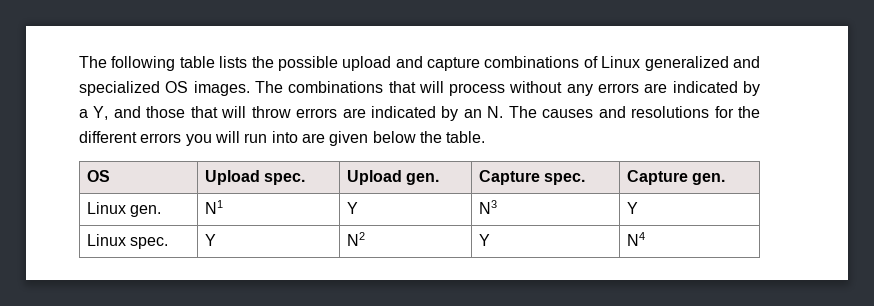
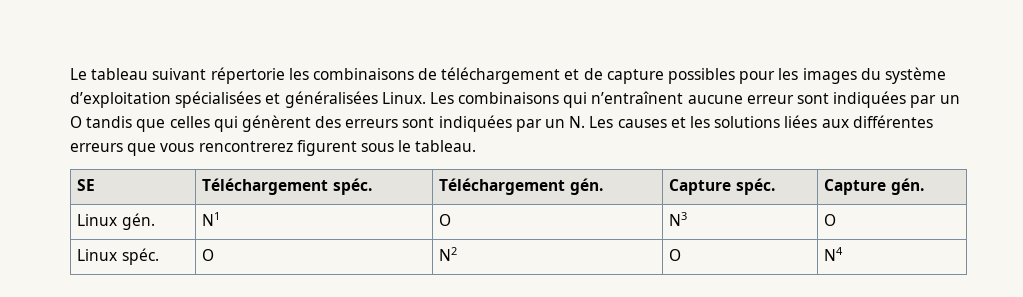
[79,56,761,71] [79,81,760,96] [79,106,761,121] [79,131,486,146] [87,170,111,182] [205,170,306,185] [347,170,440,185] [479,170,586,185] [627,170,726,185] [87,202,162,217] The following table lists the possible upload and capture combinations of Linux generalized and specialized OS images. The combinations that will process without any errors are indicated by a Y, and those that will throw errors are indicated by an N. The causes and resolutions for the different errors you will run into are given below the table. // OS | Upload spec. | Upload gen. | Capture spec. | Capture gen. // Linux gen. -> [70,67,946,84] [70,91,960,108] [70,115,933,132] [70,140,477,156] [77,179,96,191] [202,178,372,195] [439,178,603,195] [669,178,775,195] [824,178,924,195] [77,213,155,230] Le tableau suivant répertorie les combinaisons de téléchargement et de capture possibles pour les images du système d’exploitation spécialisées et généralisées Linux. Les combinaisons qui n’entraînent aucune erreur sont indiquées par un O tandis que celles qui génèrent des erreurs sont indiquées par un N. Les causes et les solutions liées aux différentes erreurs que vous rencontrerez figurent sous le tableau. // SE | Téléchargement spéc. | Téléchargement gén. | Capture spéc. | Capture gén. // Linux gén.
[347,202,359,214] Y -> [439,214,452,226] O
[627,202,639,214] [87,234,169,249] [205,234,217,246] Y // Linux spec. | Y -> [824,214,837,226] [77,248,159,265] [202,249,215,261] O // Linux spéc. | O
[479,234,491,246] Y -> [669,249,682,261] O

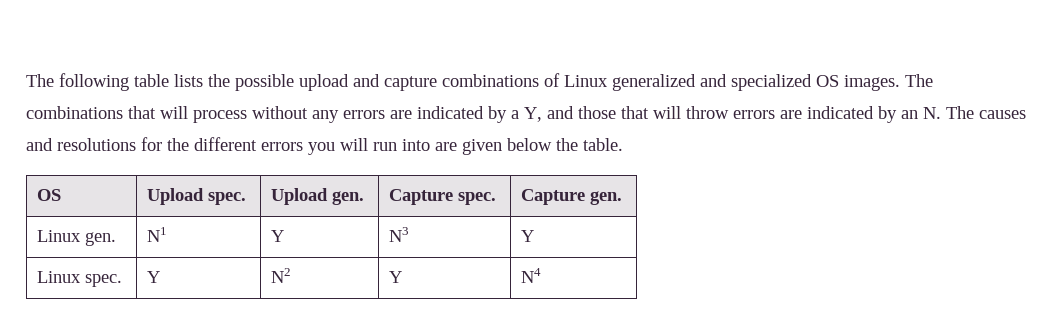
[70,67,946,84] [70,91,960,108] [70,115,933,132] [70,140,477,156] [77,179,96,191] [202,178,372,195] [439,178,603,195] [669,178,775,195] [824,178,924,195] [77,213,155,230] Le tableau suivant répertorie les combinaisons de téléchargement et de capture possibles pour les images du système d’exploitation spécialisées et généralisées Linux. Les combinaisons qui n’entraînent aucune erreur sont indiquées par un O tandis que celles qui génèrent des erreurs sont indiquées par un N. Les causes et les solutions liées aux différentes erreurs que vous rencontrerez figurent sous le tableau. // SE | Téléchargement spéc. | Téléchargement gén. | Capture spéc. | Capture gén. // Linux gén. -> [26,73,933,91] [26,106,1026,123] [26,137,623,155] [37,189,62,201] [147,188,247,205] [271,188,365,205] [389,189,497,205] [521,189,623,205] [37,230,117,246] The following table lists the possible upload and capture combinations of Linux generalized and specialized OS images. The combinations that will process without any errors are indicated by a Y, and those that will throw errors are indicated by an N. The causes and resolutions for the different errors you will run into are given below the table. // OS | Upload spec. | Upload gen. | Capture spec. | Capture gen. // Linux gen.
[439,214,452,226] O -> [271,230,285,242] Y
[824,214,837,226] [77,248,159,265] [202,249,215,261] O // Linux spéc. | O -> [521,230,535,242] [37,271,123,287] [147,271,161,283] Y // Linux spec. | Y
[669,249,682,261] O -> [389,271,403,283] Y

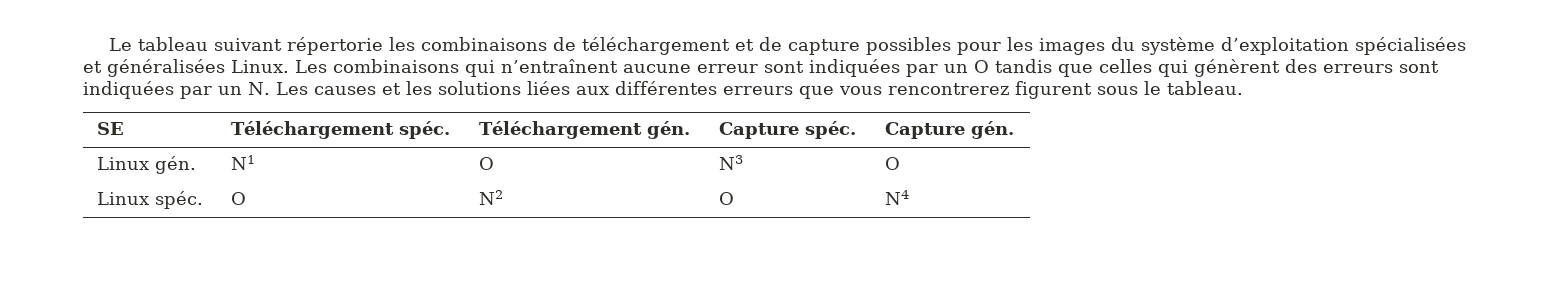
[26,73,933,91] [26,106,1026,123] [26,137,623,155] [37,189,62,201] [147,188,247,205] [271,188,365,205] [389,189,497,205] [521,189,623,205] [37,230,117,246] The following table lists the possible upload and capture combinations of Linux generalized and specialized OS images. The combinations that will process without any errors are indicated by a Y, and those that will throw errors are indicated by an N. The causes and resolutions for the different errors you will run into are given below the table. // OS | Upload spec. | Upload gen. | Capture spec. | Capture gen. // Linux gen. -> [108,37,1466,55] [83,59,1439,77] [83,81,1243,99] [96,122,124,135] [230,121,450,139] [478,121,690,139] [718,121,856,139] [884,121,1014,139] [96,156,196,174] Le tableau suivant répertorie les combinaisons de téléchargement et de capture possibles pour les images du système d’exploitation spécialisées et généralisées Linux. Les combinaisons qui n’entraînent aucune erreur sont indiquées par un O tandis que celles qui génèrent des erreurs sont indiquées par un N. Les causes et les solutions liées aux différentes erreurs que vous rencontrerez figurent sous le tableau. // SE | Téléchargement spéc. | Téléchargement gén. | Capture spéc. | Capture gén. // Linux gén.
[271,230,285,242] Y -> [478,157,494,170] O
[521,230,535,242] [37,271,123,287] [147,271,161,283] Y // Linux spec. | Y -> [884,157,900,170] [96,191,203,209] [230,192,246,205] O // Linux spéc. | O
[389,271,403,283] Y -> [718,192,734,205] O

